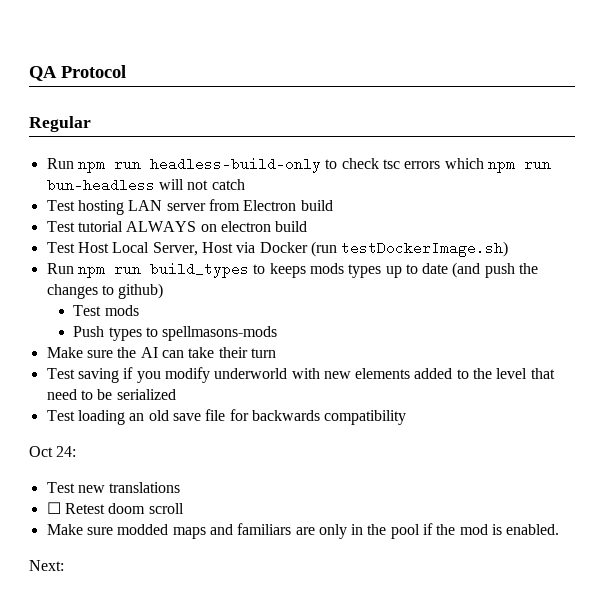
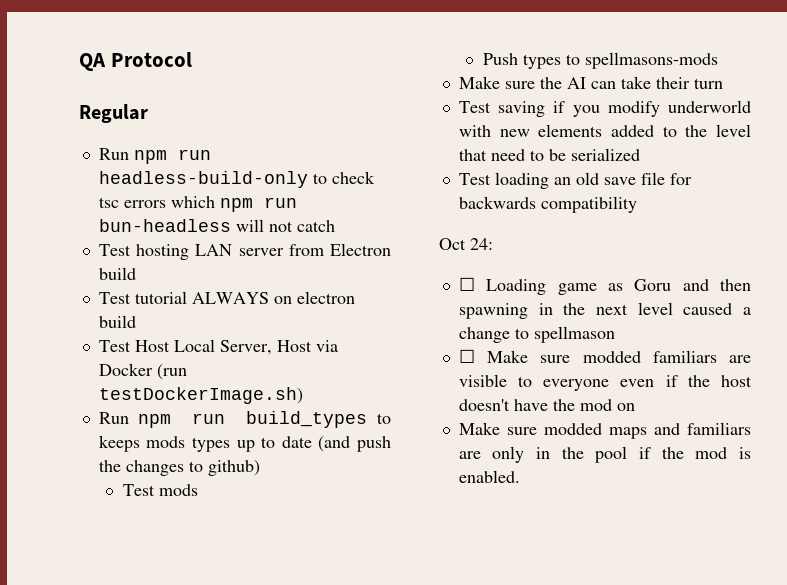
[46,482,181,493] [46,502,184,514] Test new translations // ☐ Retest doom scroll -> [458,277,751,295] [458,302,751,319] [458,326,615,343] [458,349,751,363] [458,374,752,391] [458,399,635,411] ☐ Loading game as Goru and then spawning in the next level caused a change to spellmason // ☐ Make sure modded familiars are visible to everyone even if the host doesn't have the mod on
[29,560,64,571] // Next: -> (520, 476) none

